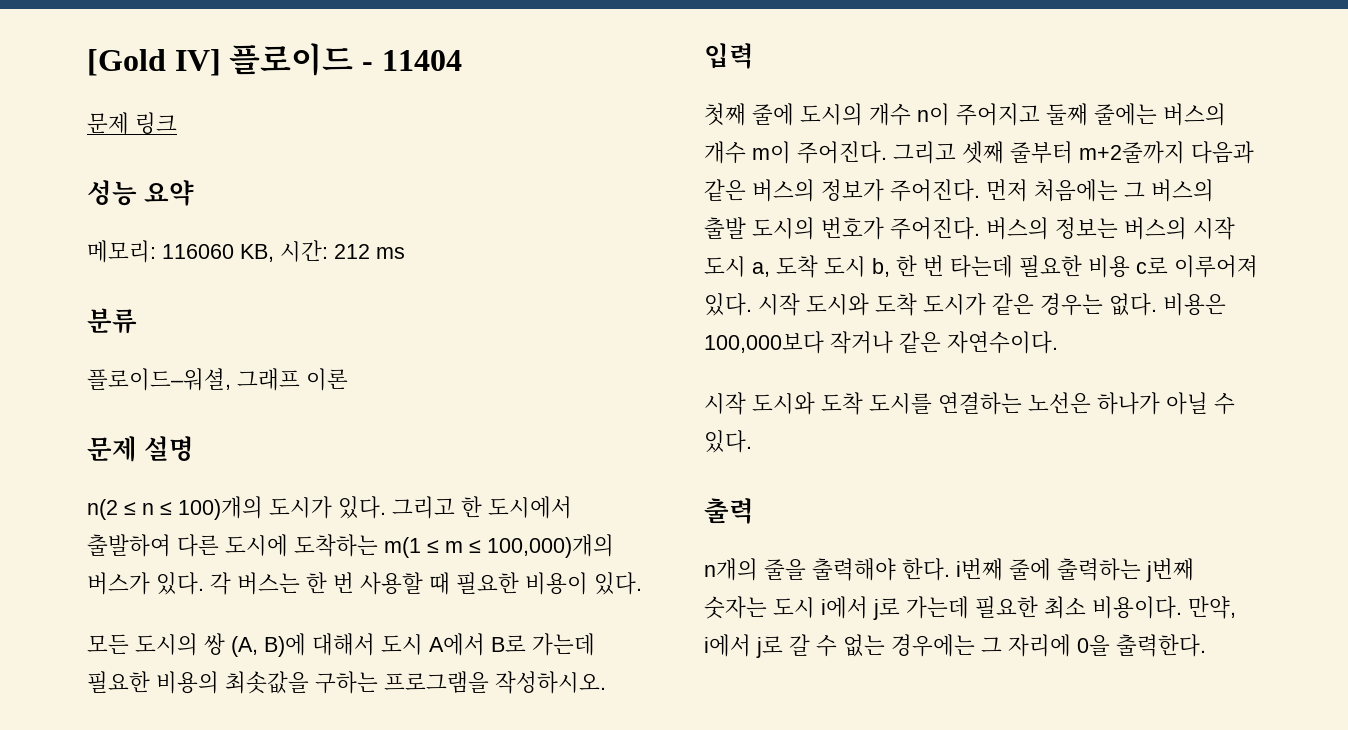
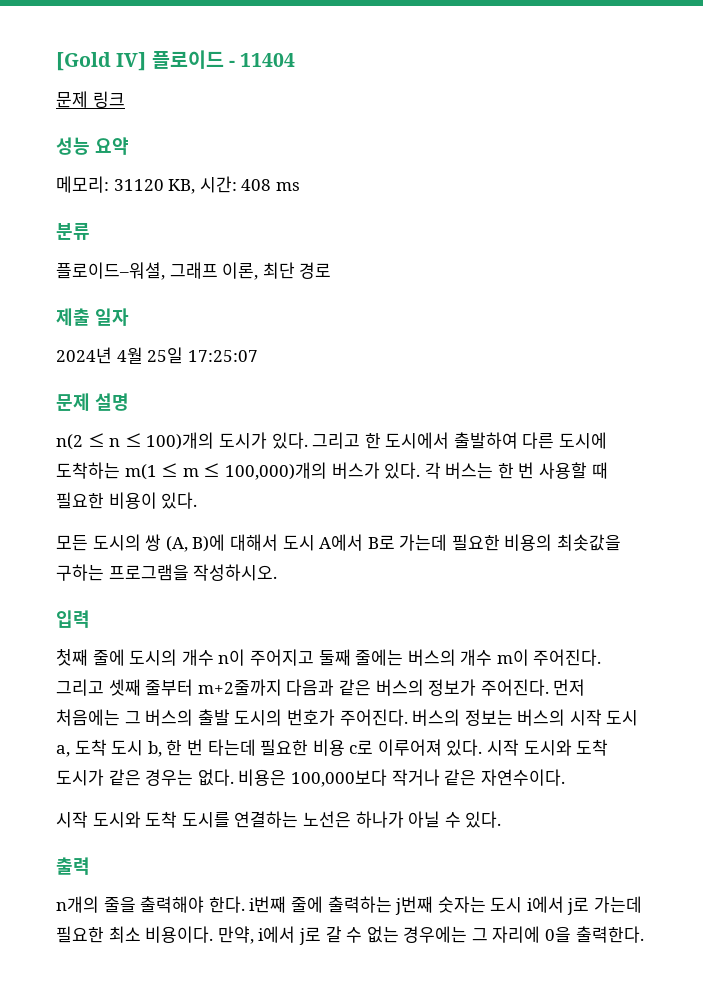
[162,244,234,259] 116060 -> [113,179,164,191] 31120
[334,244,370,259] 212 -> [241,179,272,191] 408
[306,368,348,391] 이론 -> [222,262,332,280] [56,308,129,326] [56,347,258,364] 이론, 최단 경로 // 제출 일자 // 2024년 4월 25일 17:25:07

